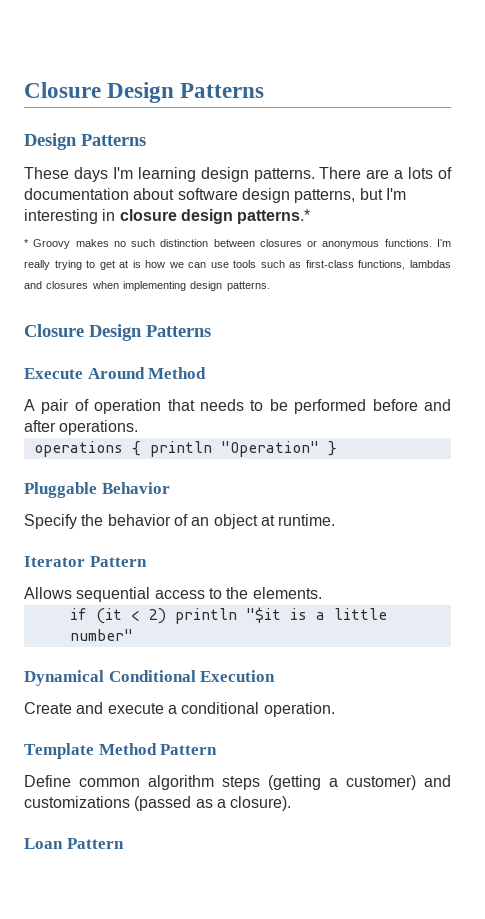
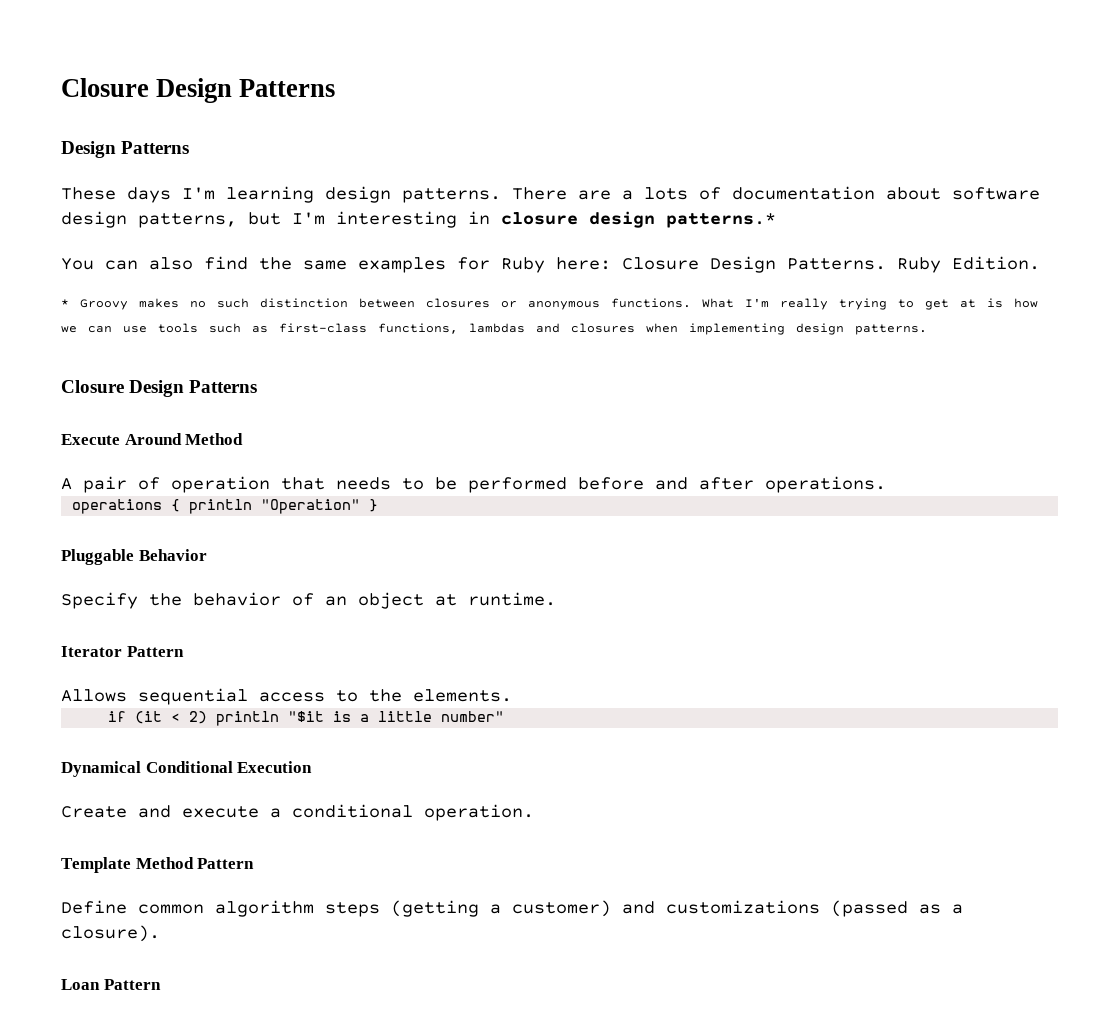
(311, 216) none -> [61,256,1040,273] // You can also find the same examples for Ruby here: Closure Design Patterns. Ruby Edition.
(432, 243) none -> [702,298,734,308] What

